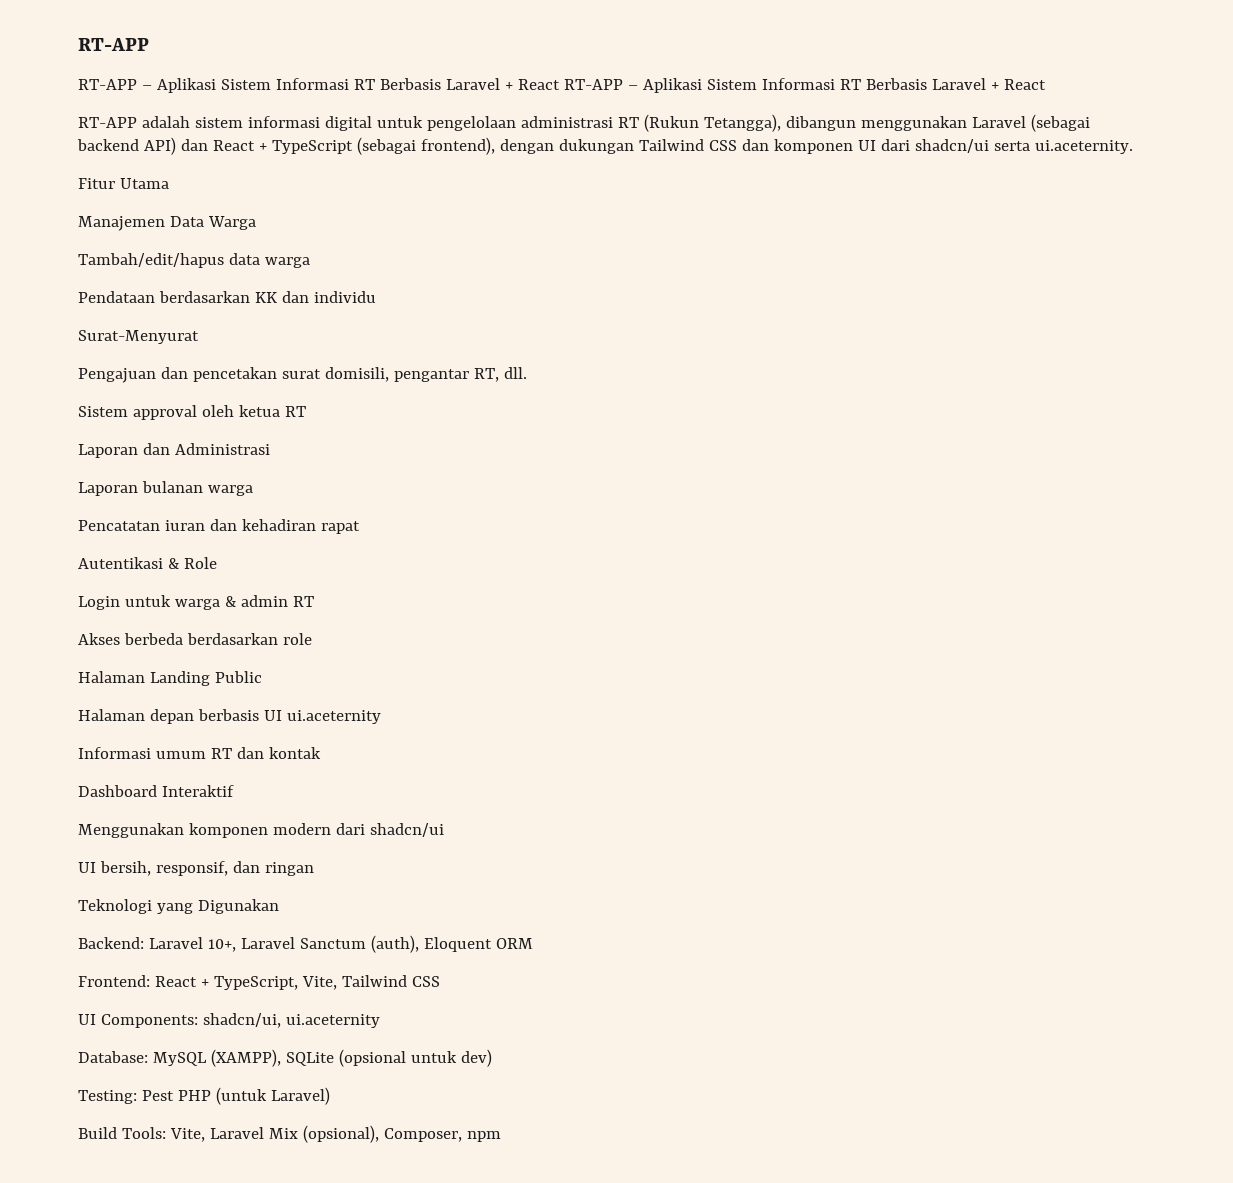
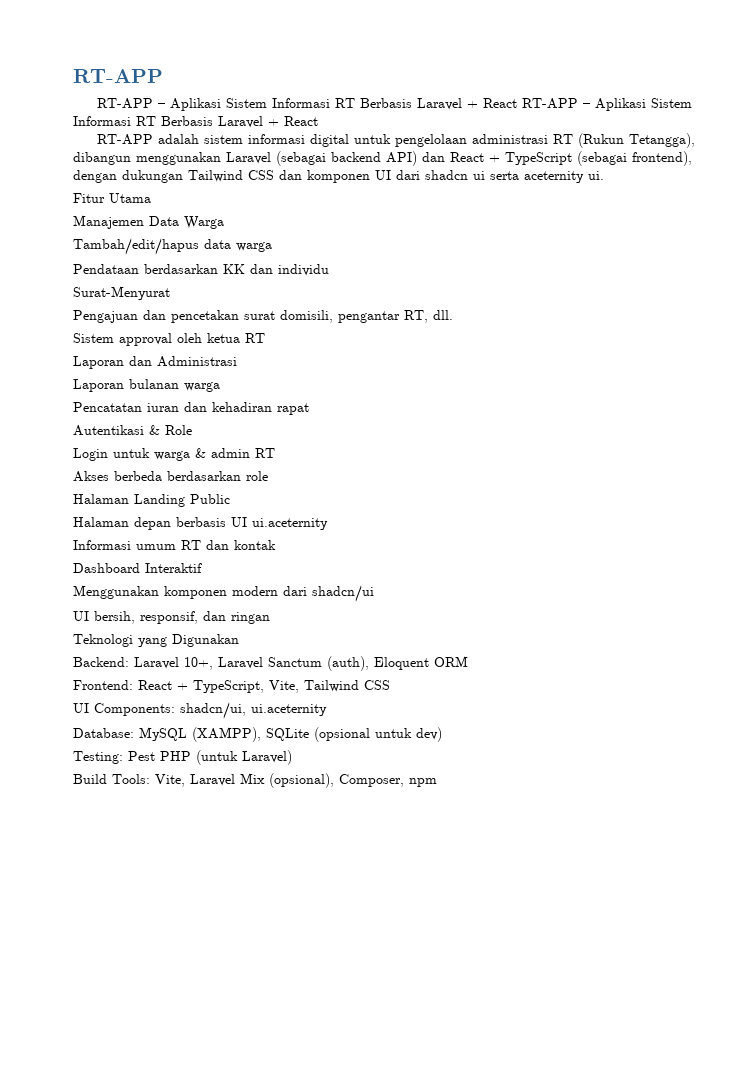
[914,139,1133,154] shadcn/ui serta ui.aceternity. -> [425,170,604,183] shadcn ui serta aceternity ui.

